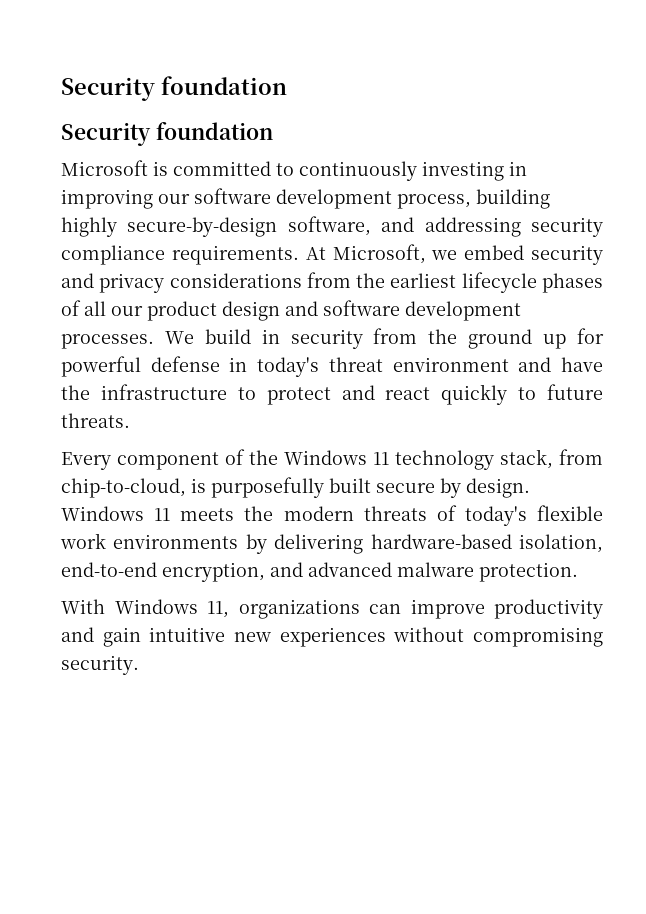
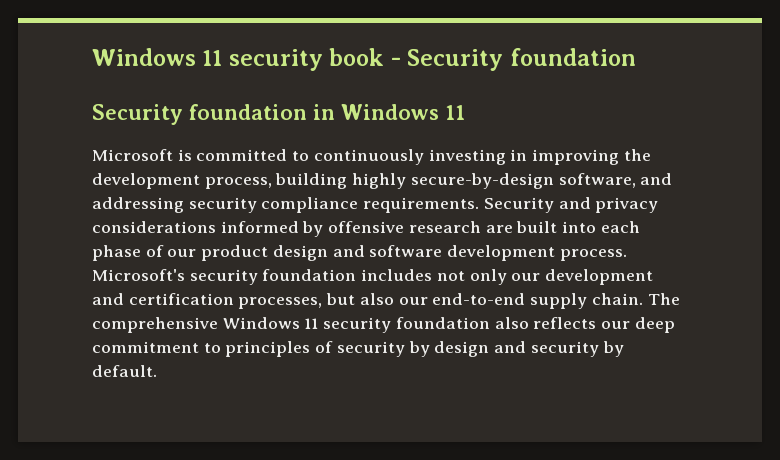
(61, 89) none -> [92,48,401,71] Windows 11 security book -
(273, 131) none -> [313,104,465,120] in Windows 11
[158,188,271,204] our software -> [623,149,651,161] the
[305,244,603,265] [61,272,603,293] [61,300,106,316] At Microsoft, we embed security and privacy considerations from the earliest lifecycle phases of all -> [483,197,659,213] [92,221,640,237] [92,245,164,261] Security and privacy considerations informed by offensive research are built into each phase of
[61,328,605,349] [61,356,603,377] [61,384,603,405] [61,413,130,428] [61,449,603,470] [61,477,530,498] [61,505,603,526] [60,533,603,554] [61,562,578,582] [61,599,603,619] [61,627,603,647] [61,655,139,675] processes. We build in security from the ground up for powerful defense in today's threat environment and have the infrastructure to protect and react quickly to future threats. // Every component of the Windows 11 technology stack, from chip-to-cloud, is purposefully built secure by design. Windows 11 meets the modern threats of today's flexible work environments by delivering hardware-based isolation, end-to-end encryption, and advanced malware protection. // With Windows 11, organizations can improve productivity and gain intuitive new experiences without compromising security. -> [559,249,627,261] [92,269,654,285] [92,293,680,309] [92,317,675,333] [92,341,624,357] [92,365,157,377] process. Microsoft's security foundation includes not only our development and certification processes, but also our end-to-end supply chain. The comprehensive Windows 11 security foundation also reflects our deep commitment to principles of security by design and security by default.

